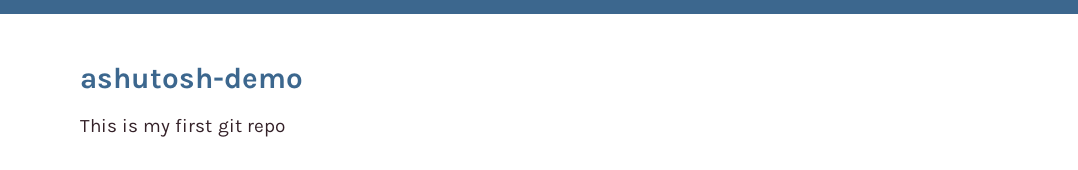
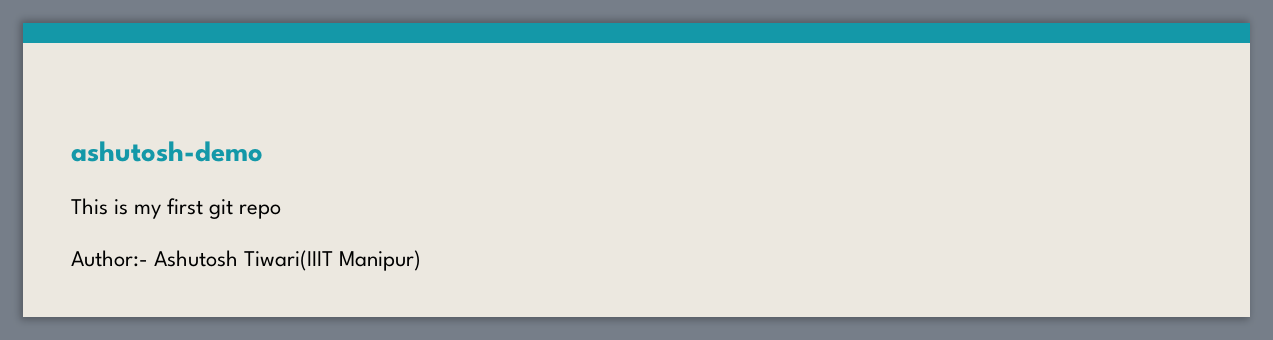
(285, 129) none -> [71,250,422,271] // Author:- Ashutosh Tiwari(IIIT Manipur)

